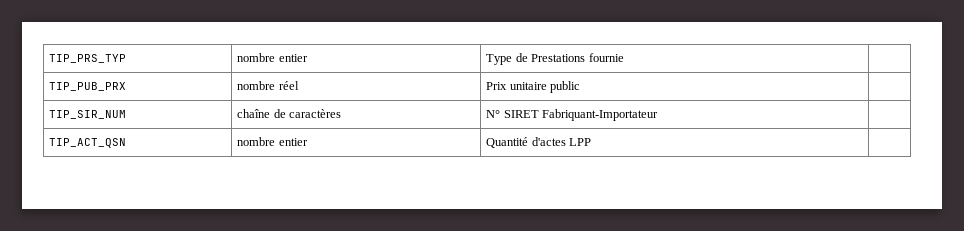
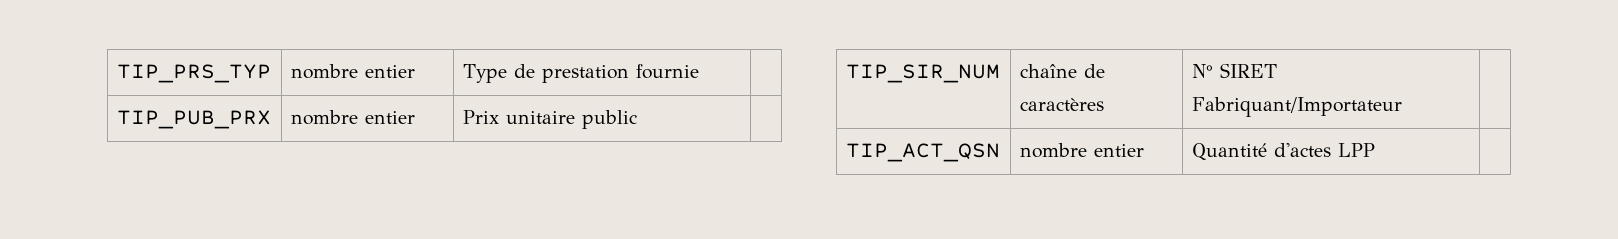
[531,54,586,62] Prestations -> [541,65,629,83] prestation
[278,81,299,90] réel -> [364,111,415,124] entier
[542,109,659,121] Fabriquant-Importateur -> [1191,97,1402,117] Fabriquant/Importateur

